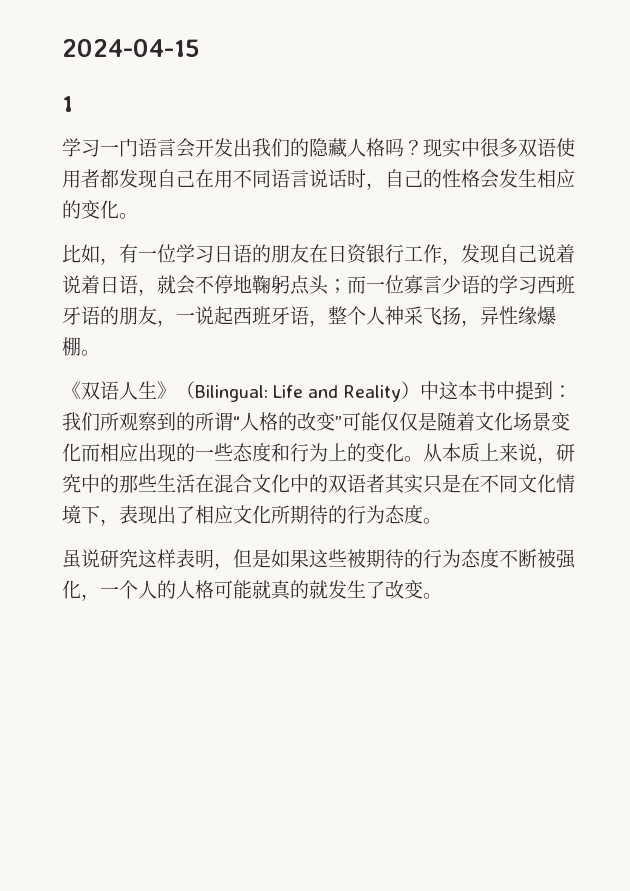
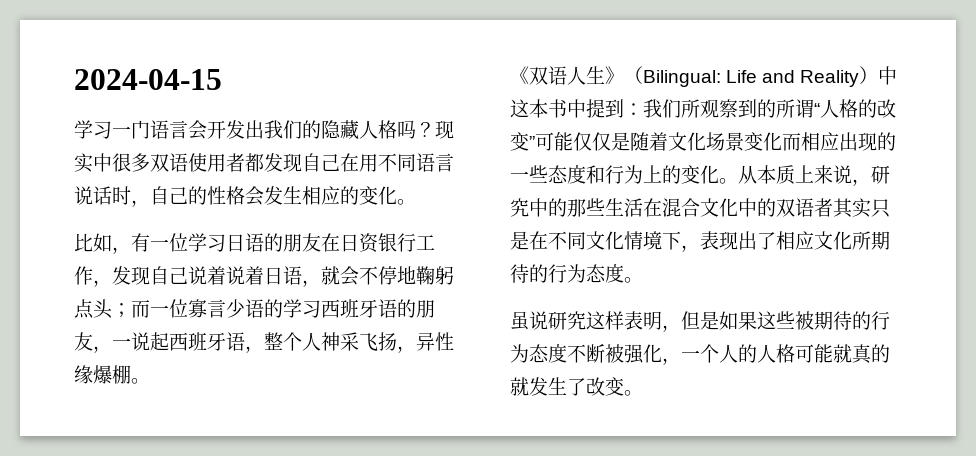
[62,96,73,112] // 1 -> (222, 79) none

